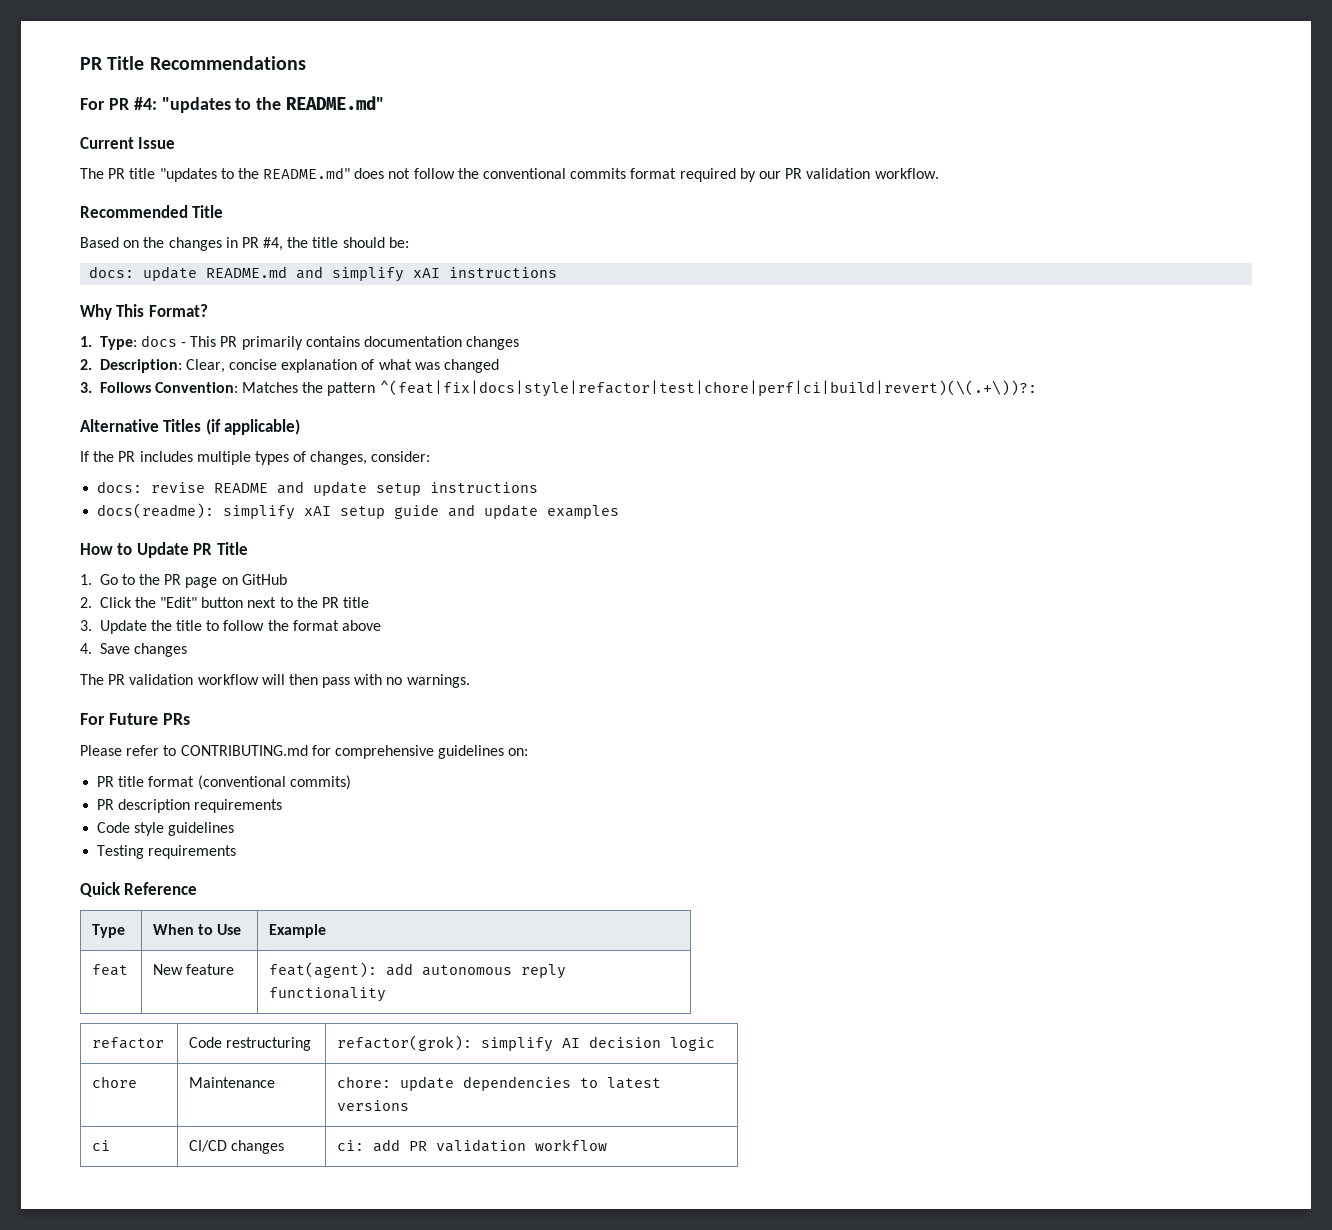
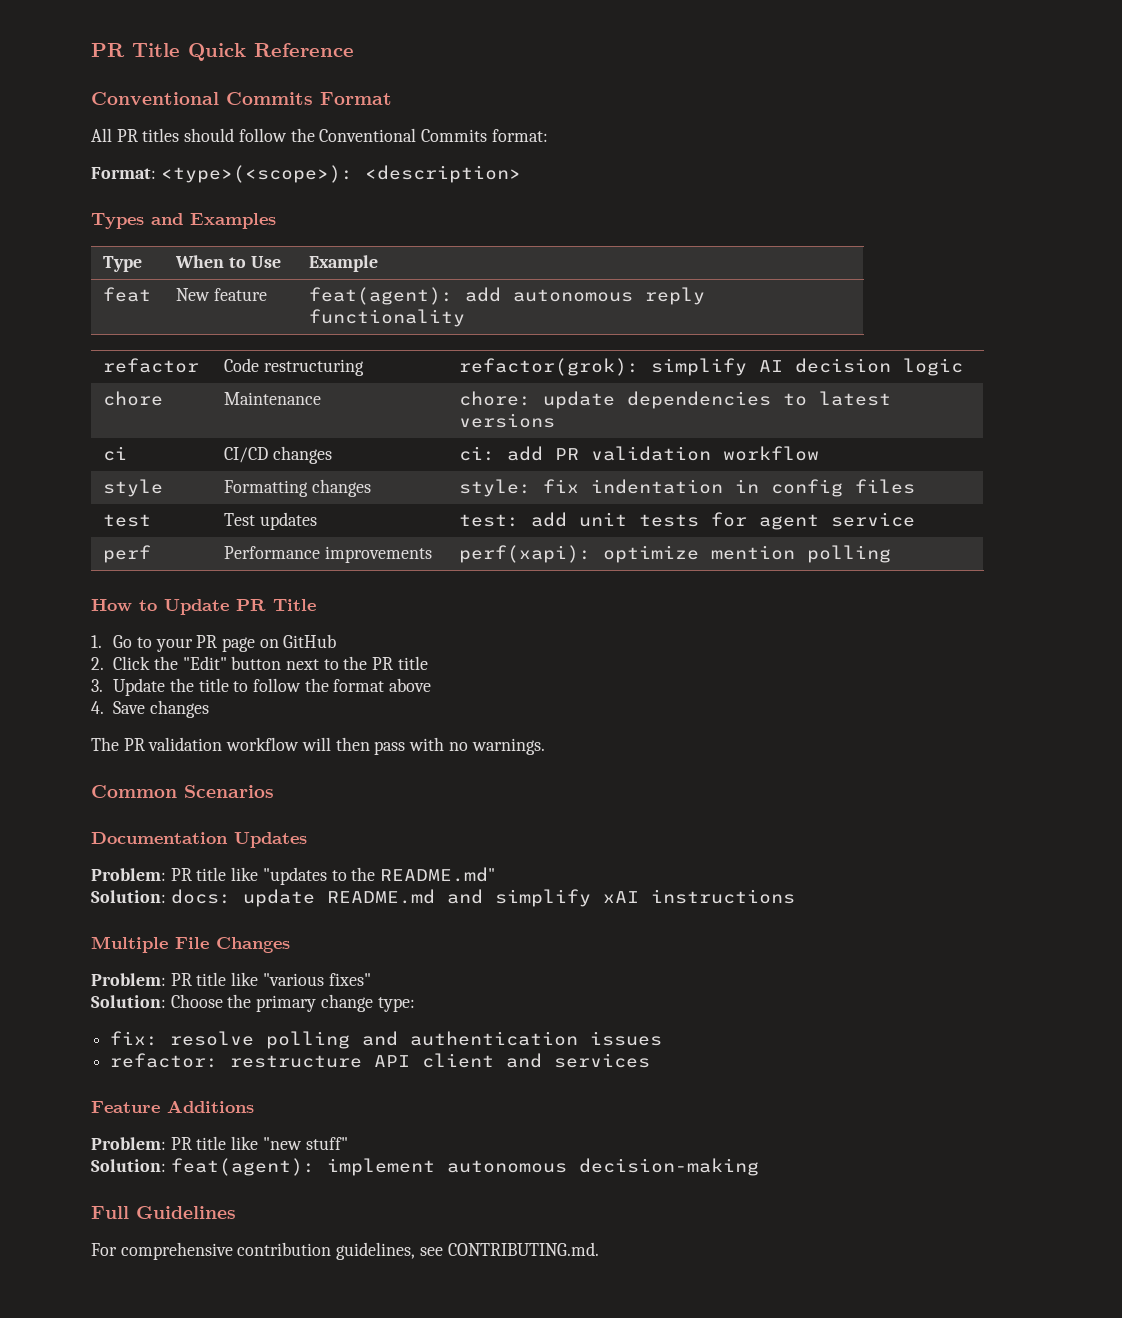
[80,56,306,70] [80,96,385,113] [80,137,176,149] [80,167,939,182] [80,205,224,218] [80,237,409,251] [89,266,558,282] [80,304,208,320] [80,335,520,350] [80,359,500,373] [80,380,1037,397] [80,419,301,435] [80,451,431,465] [97,481,539,496] [97,503,620,520] [80,542,248,558] [80,574,287,588] [80,597,370,608] [80,620,382,634] [80,643,187,657] [80,674,470,688] [80,713,190,725] [80,745,529,759] [97,775,351,790] [97,799,283,813] [97,822,235,836] [97,845,237,859] [80,882,198,897] PR Title Recommendations // For PR #4: "updates to the README.md" // Current Issue // The PR title "updates to the README.md" does not follow the conventional commits format required by our PR validation workflow. // Recommended Title // Based on the changes in PR #4, the title should be: // docs: update README.md and simplify xAI instructions // Why This Format? // 1. Type: docs - This PR primarily contains documentation changes // 2. Description: Clear, concise explanation of what was changed // 3. Follows Convention: Matches the pattern ^(feat|fix|docs|style|refactor|test|chore|perf|ci|build|revert)(\(.+\))?: // Alternative Titles (if applicable) // If the PR includes multiple types of changes, consider: // docs: revise README and update setup instructions // docs(readme): simplify xAI setup guide and update examples // How to Update PR Title // 1. Go to the PR page on GitHub // 2. Click the "Edit" button next to the PR title // 3. Update the title to follow the format above // 4. Save changes // The PR validation workflow will then pass with no warnings. // For Future PRs // Please refer to CONTRIBUTING.md for comprehensive guidelines on: // PR title format (conventional commits) // PR description requirements // Code style guidelines // Testing requirements // Quick Reference -> [91,43,354,61] [91,92,392,105] [91,128,548,142] [91,165,521,183] [91,213,276,229] PR Title Quick Reference // Conventional Commits Format // All PR titles should follow the Conventional Commits format: // Format: <type>(<scope>): <description> // Types and Examples
(608, 1145) none -> [103,479,164,497] [224,479,371,497] [459,479,916,497] [103,514,152,527] [224,512,317,530] [459,512,916,530] [103,545,152,563] [224,546,432,563] [459,545,892,563] [91,599,316,615] [91,634,337,652] [91,656,428,670] [91,678,432,696] [91,700,209,718] [91,737,545,755] [91,785,274,798] [91,832,307,848] [91,867,496,885] [91,889,795,907] [91,936,290,953] [91,972,371,986] [91,994,415,1012] [110,1031,663,1049] [110,1053,651,1068] [91,1100,254,1113] [91,1136,348,1150] [91,1158,759,1176] [91,1206,236,1219] [91,1242,599,1260] // style | Formatting changes | style: fix indentation in config files // test | Test updates | test: add unit tests for agent service // perf | Performance improvements | perf(xapi): optimize mention polling // How to Update PR Title // 1. Go to your PR page on GitHub // 2. Click the "Edit" button next to the PR title // 3. Update the title to follow the format above // 4. Save changes // The PR validation workflow will then pass with no warnings. // Common Scenarios // Documentation Updates // Problem: PR title like "updates to the README.md" // Solution: docs: update README.md and simplify xAI instructions // Multiple File Changes // Problem: PR title like "various fixes" // Solution: Choose the primary change type: // fix: resolve polling and authentication issues // refactor: restructure API client and services // Feature Additions // Problem: PR title like "new stuff" // Solution: feat(agent): implement autonomous decision-making // Full Guidelines // For comprehensive contribution guidelines, see CONTRIBUTING.md.

